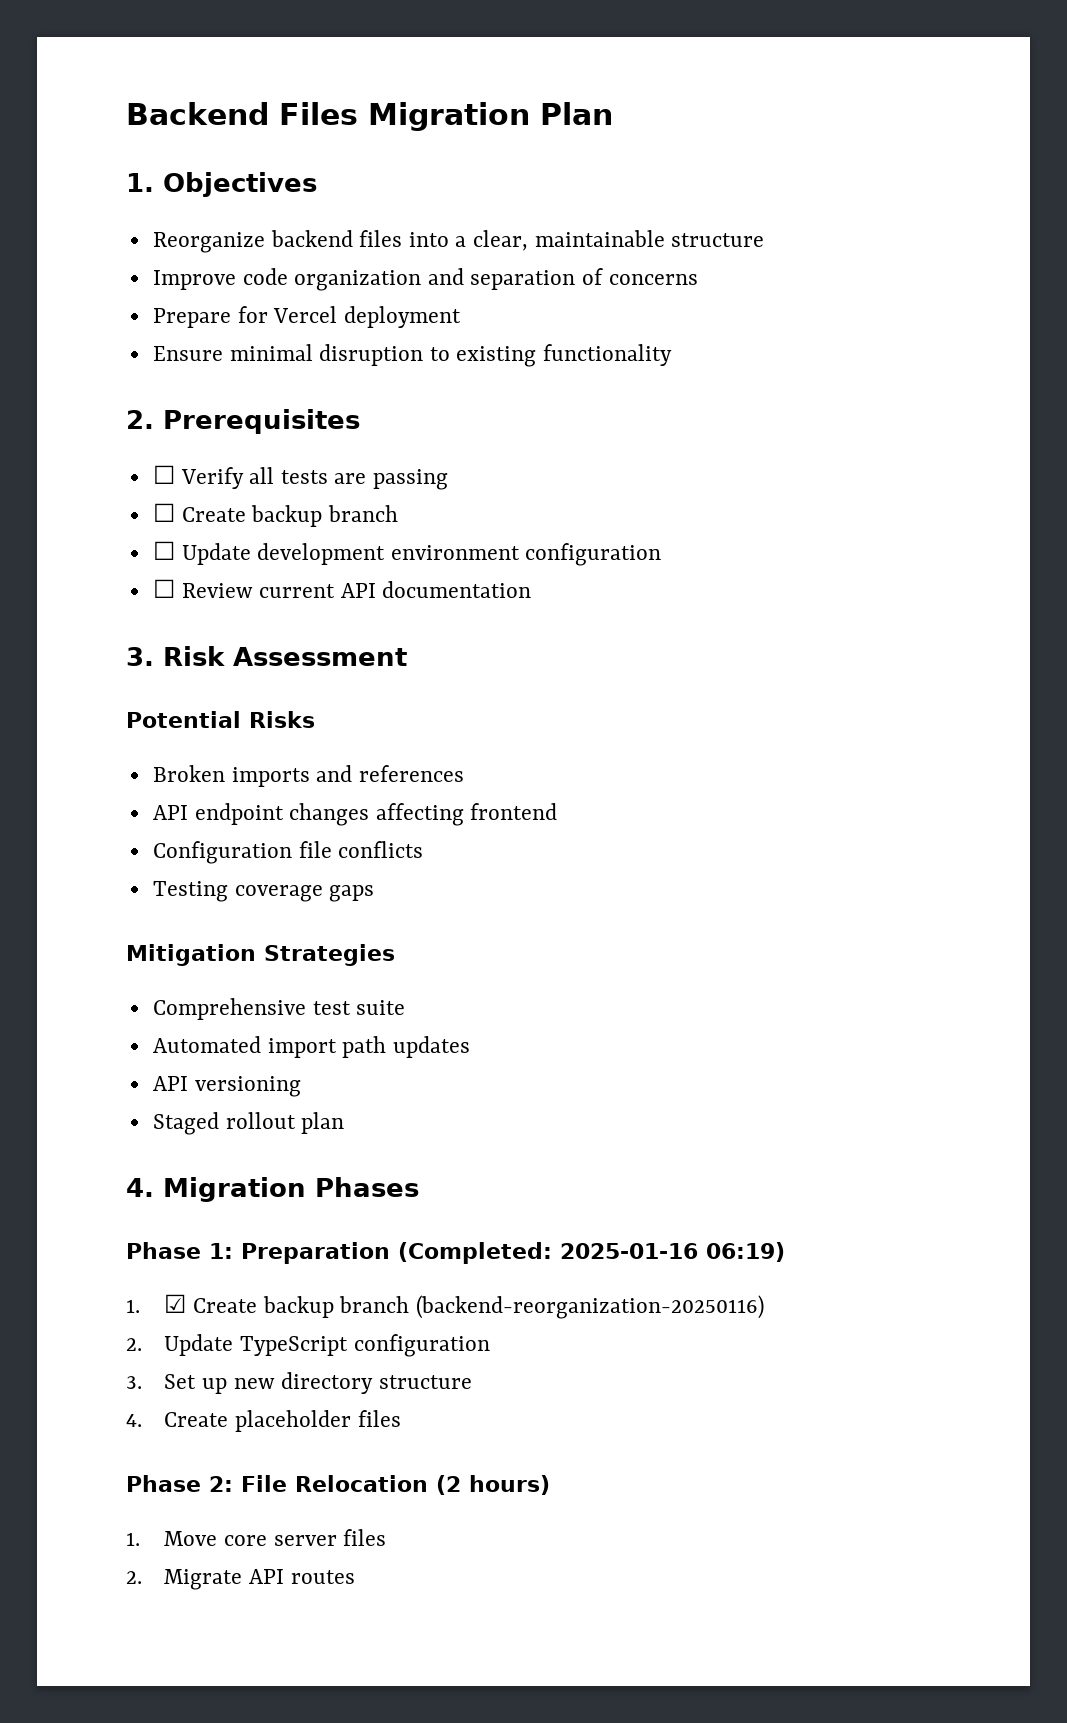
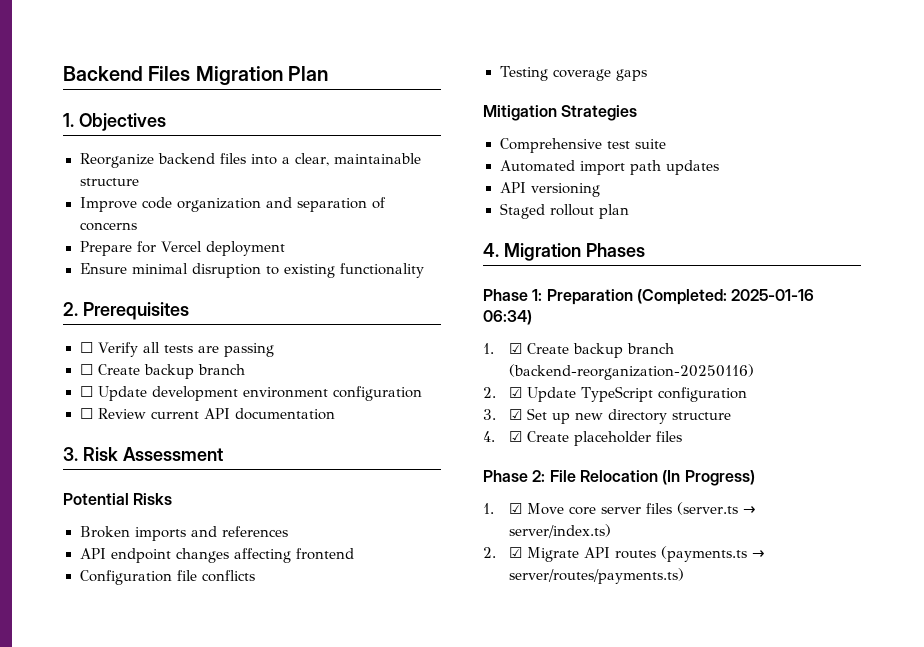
[706,1242,785,1262] 06:19) -> [483,310,532,325] 06:34)
(142, 1344) none -> [509,387,523,398] ☑
(142, 1382) none -> [509,409,523,420] ☑
(142, 1420) none -> [509,431,523,442] ☑
[436,1475,550,1495] [126,1532,140,1546] (2 hours) // 1. -> [662,470,755,486] [483,503,523,514] (In Progress) // 1. ☑
[126,1571,142,1584] // 2. -> [677,502,757,515] [509,524,612,538] [483,547,523,558] (server.ts → server/index.ts) // 2. ☑
(355, 1577) none -> [661,546,766,562] [509,568,685,584] (payments.ts → server/routes/payments.ts)

